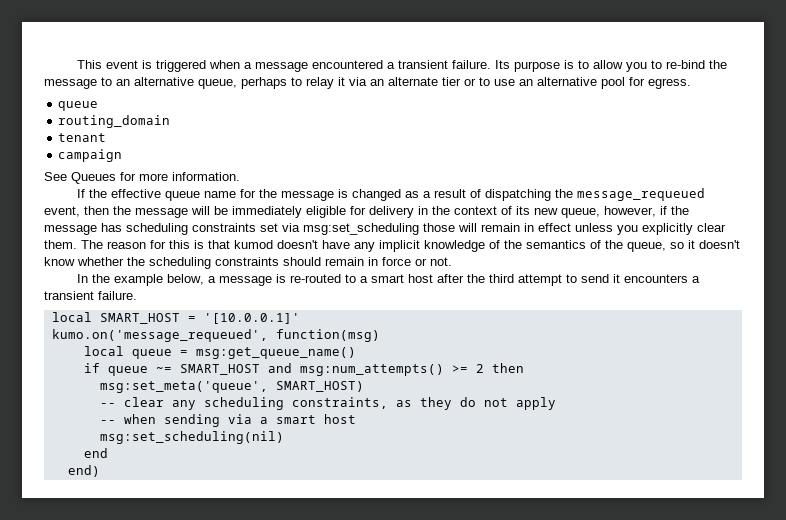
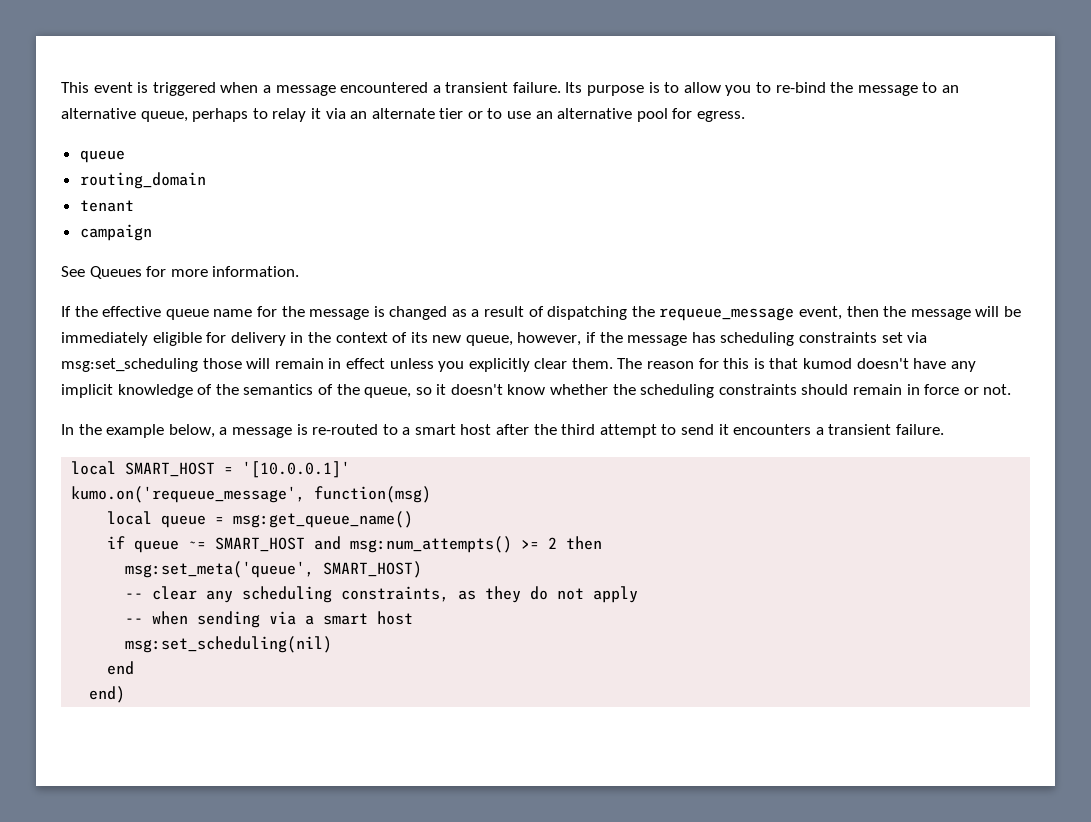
[576,188,705,201] message_requeued -> [659,307,795,321] requeue_message
[51,329,268,342] kumo.on('message_requeued', -> [71,486,306,503] kumo.on('requeue_message',

